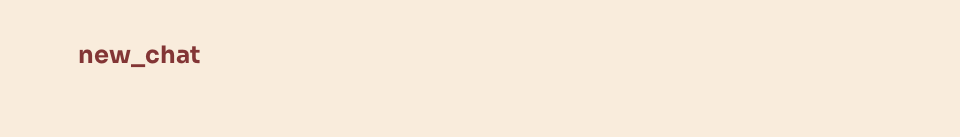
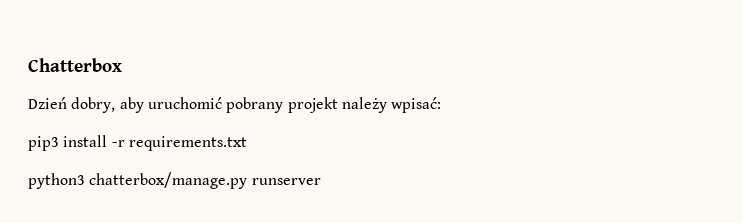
[78,45,200,68] new_chat -> [28,58,122,72] [28,97,442,113] [28,135,247,151] [28,172,321,189] Chatterbox // Dzień dobry, aby uruchomić pobrany projekt należy wpisać: // pip3 install -r requirements.txt // python3 chatterbox/manage.py runserver

